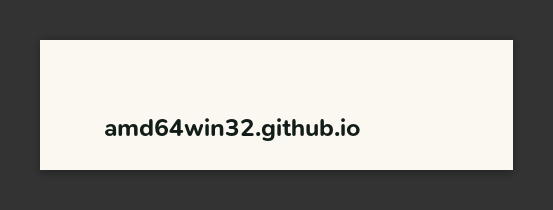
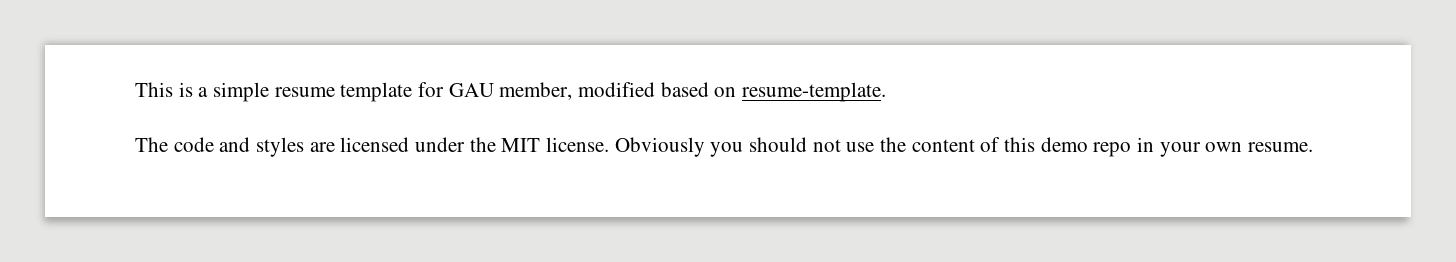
[104,118,361,141] amd64win32.github.io -> [135,82,887,102] [135,137,1314,157] This is a simple resume template for GAU member, modified based on resume-template. // The code and styles are licensed under the MIT license. Obviously you should not use the content of this demo repo in your own resume.

